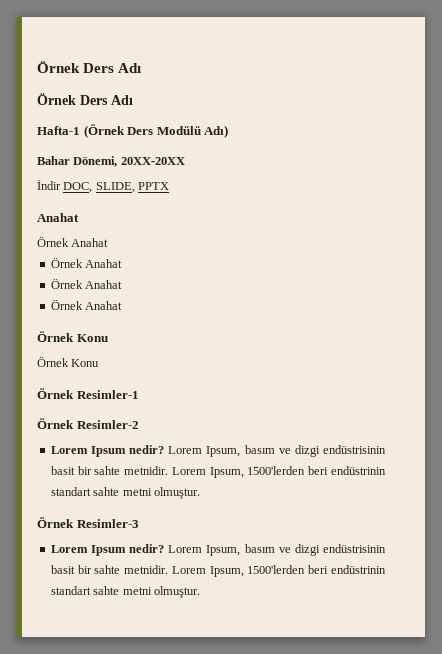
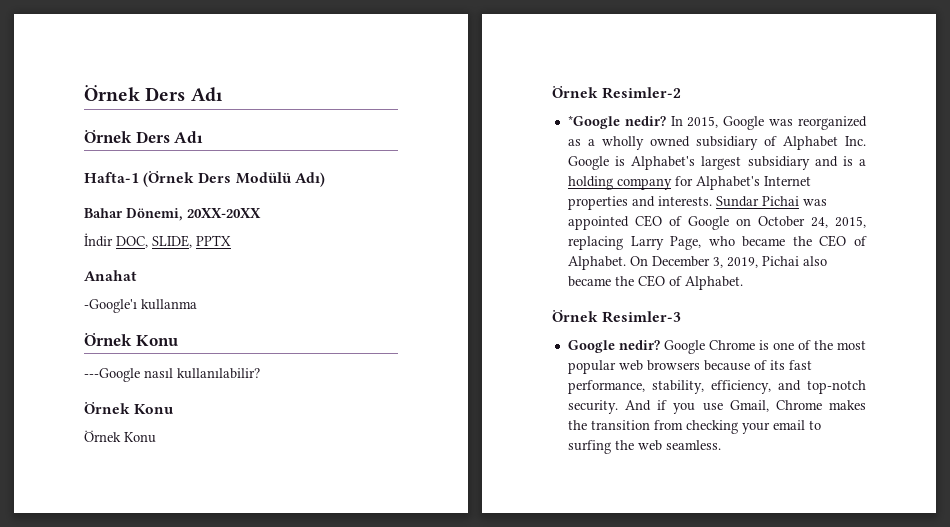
[37,237,109,247] [50,258,123,268] [50,279,123,289] [50,300,123,310] Örnek Anahat // Örnek Anahat // Örnek Anahat // Örnek Anahat -> [84,299,197,313] [84,333,178,346] [84,368,260,382] -Google'ı kullanma // Örnek Konu // ---Google nasıl kullanılabilir?
[37,388,139,399] // Örnek Resimler-1 -> (156, 437) none
[50,445,386,457] [50,466,386,478] [50,487,200,499] [37,517,139,528] [50,544,386,556] [50,565,386,577] [50,586,200,598] Lorem Ipsum nedir? Lorem Ipsum, basım ve dizgi endüstrisinin basit bir sahte metnidir. Lorem Ipsum, 1500'lerden beri endüstrinin standart sahte metni olmuştur. // Örnek Resimler-3 // Lorem Ipsum nedir? Lorem Ipsum, basım ve dizgi endüstrisinin basit bir sahte metnidir. Lorem Ipsum, 1500'lerden beri endüstrinin standart sahte metni olmuştur. -> [567,115,867,130] [567,136,866,150] [567,156,866,170] [567,176,811,190] [567,196,827,210] [567,215,866,230] [567,235,867,250] [567,256,827,270] [567,275,743,290] [552,310,682,323] [567,340,866,354] [567,360,812,374] [567,380,866,394] [567,400,866,414] [567,420,821,434] [567,440,721,454] *Google nedir? In 2015, Google was reorganized as a wholly owned subsidiary of Alphabet Inc. Google is Alphabet's largest subsidiary and is a holding company for Alphabet's Internet properties and interests. Sundar Pichai was appointed CEO of Google on October 24, 2015, replacing Larry Page, who became the CEO of Alphabet. On December 3, 2019, Pichai also became the CEO of Alphabet. // Örnek Resimler-3 // Google nedir? Google Chrome is one of the most popular web browsers because of its fast performance, stability, efficiency, and top-notch security. And if you use Gmail, Chrome makes the transition from checking your email to surfing the web seamless.

